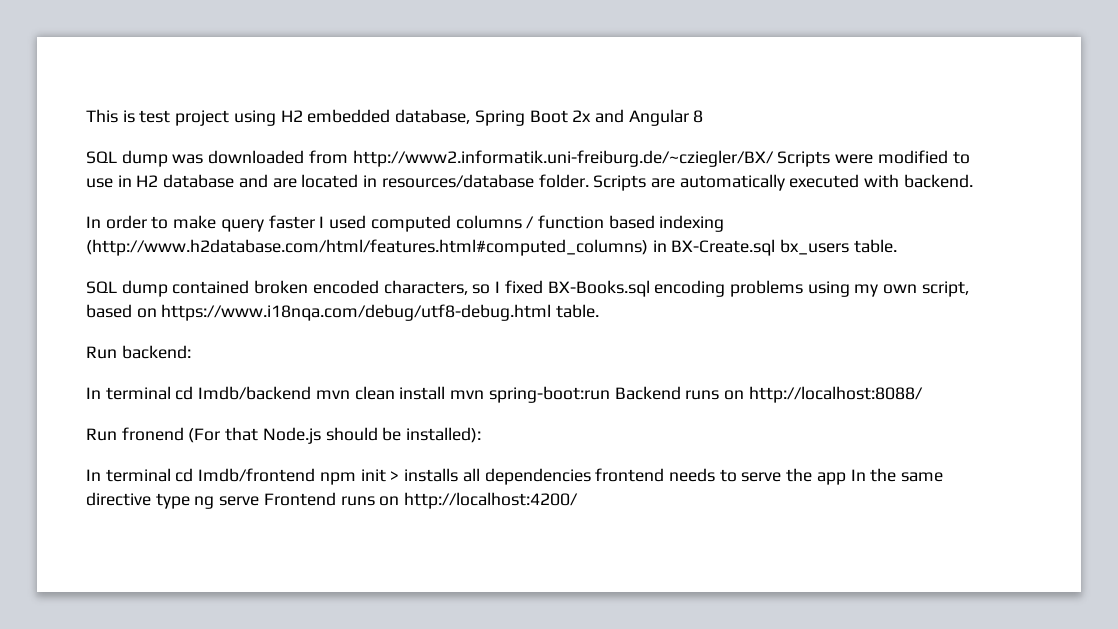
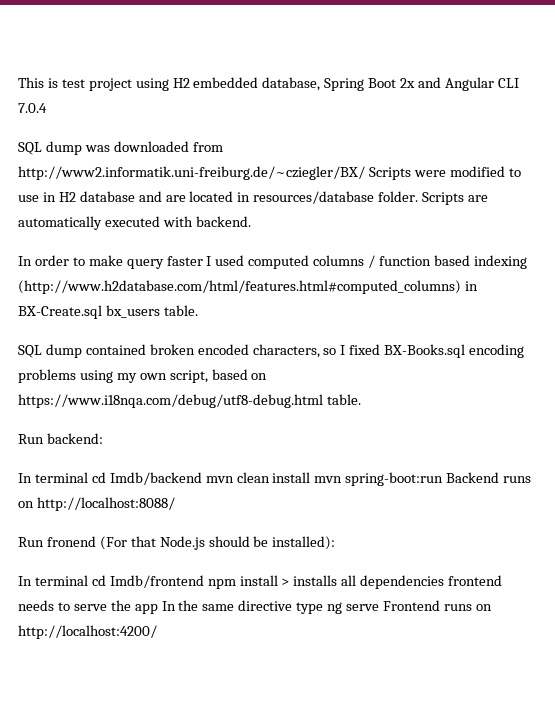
[693,110,704,123] 8 -> [497,78,519,88] [18,103,47,113] CLI 7.0.4
[360,469,386,482] init -> [239,575,278,586] install

